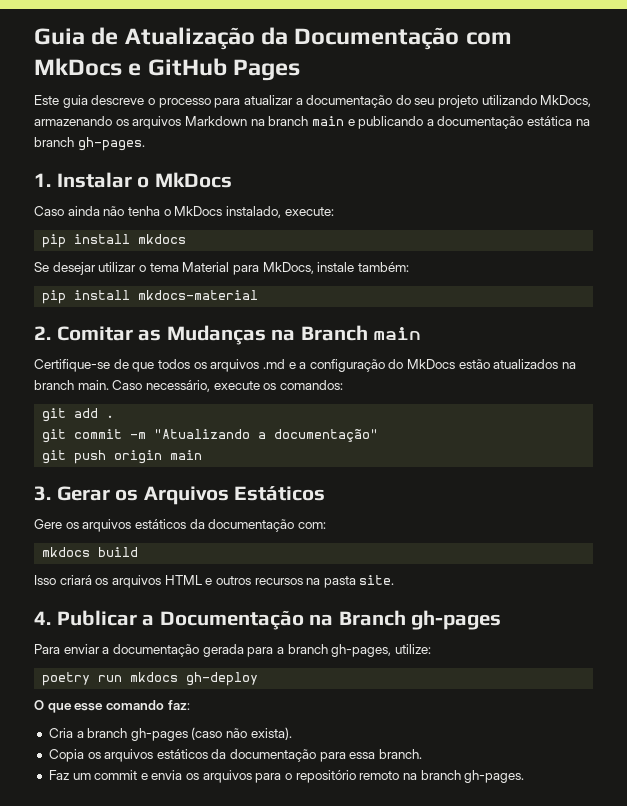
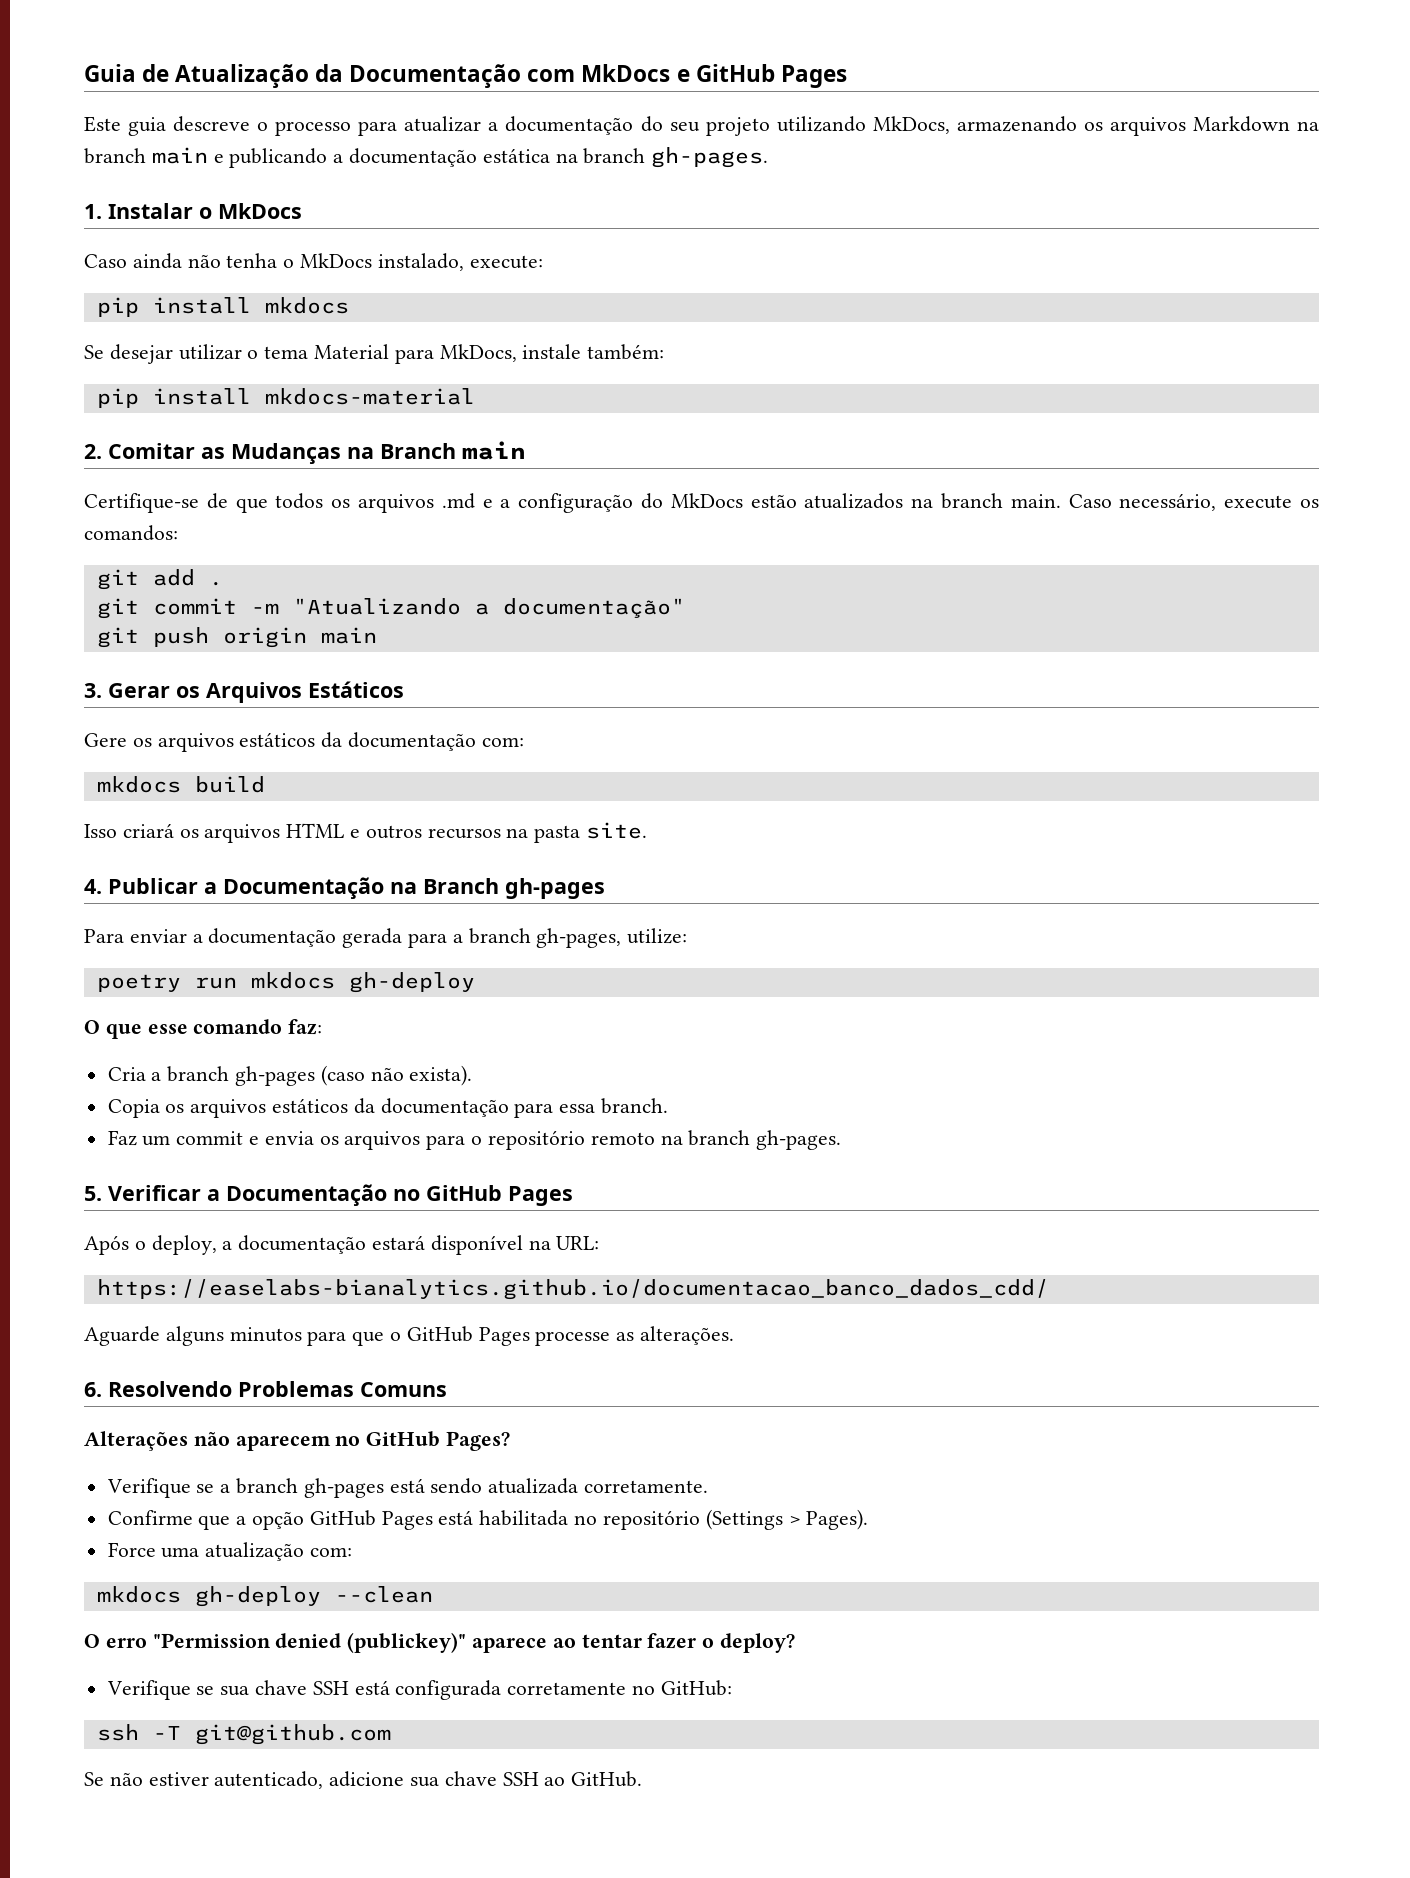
(525, 776) none -> [84,1184,573,1206] [84,1235,600,1255] [96,1279,1049,1300] [84,1326,735,1346] [84,1381,447,1397] [84,1431,511,1451] [106,1478,709,1498] [107,1509,869,1530] [107,1542,353,1561] [96,1586,433,1607] [84,1632,796,1653] [106,1680,732,1700] [96,1724,391,1745] [84,1771,643,1789] // 5. Verificar a Documentação no GitHub Pages // Após o deploy, a documentação estará disponível na URL: // https://easelabs-bianalytics.github.io/documentacao_banco_dados_cdd/ // Aguarde alguns minutos para que o GitHub Pages processe as alterações. // 6. Resolvendo Problemas Comuns // Alterações não aparecem no GitHub Pages? // Verifique se a branch gh-pages está sendo atualizada corretamente. // Confirme que a opção GitHub Pages está habilitada no repositório (Settings > Pages). // Force uma atualização com: // mkdocs gh-deploy --clean // O erro "Permission denied (publickey)" aparece ao tentar fazer o deploy? // Verifique se sua chave SSH está configurada corretamente no GitHub: // ssh -T git@github.com // Se não estiver autenticado, adicione sua chave SSH ao GitHub.

